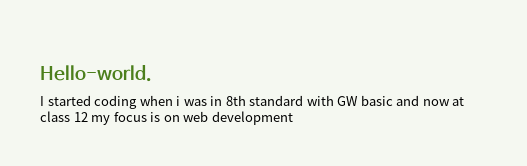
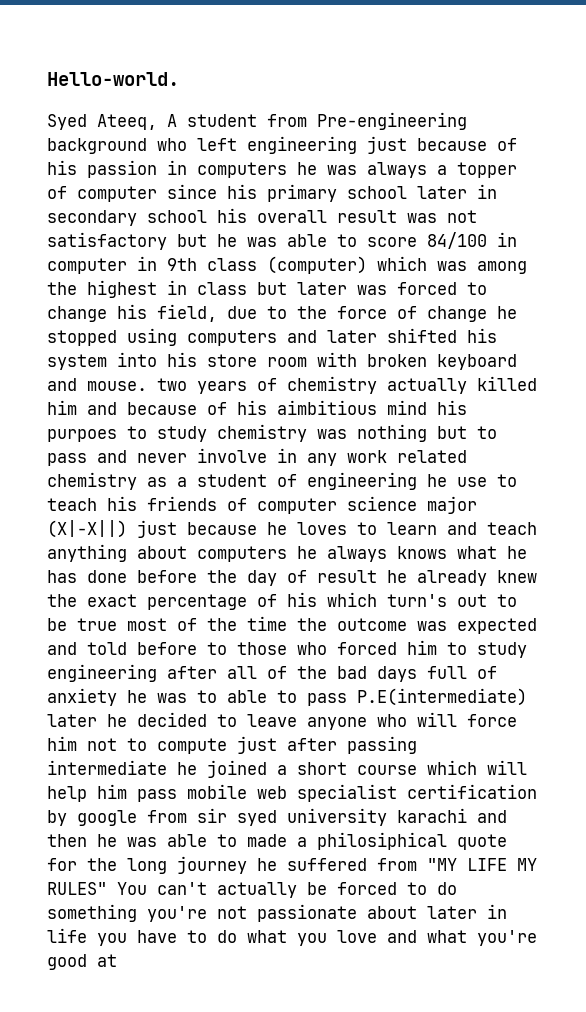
[40,95,465,109] [40,111,293,125] I started coding when i was in 8th standard with GW basic and now at class 12 my focus is on web development -> [47,112,467,130] [47,136,517,154] [47,160,517,178] [47,184,497,202] [47,208,477,226] [47,232,517,250] [47,256,527,274] [47,280,487,298] [47,304,517,322] [47,328,497,346] [47,352,517,370] [47,376,537,394] [47,400,467,415] [47,424,497,442] [47,448,467,466] [47,472,517,490] [47,496,477,514] [47,520,537,538] [47,544,527,562] [47,570,537,586] [47,592,517,610] [47,616,537,634] [47,640,527,658] [47,664,497,682] [47,688,527,706] [47,712,517,730] [47,736,417,754] [47,760,527,778] [47,784,537,802] [47,808,507,826] [47,832,507,850] [47,856,537,874] [47,882,457,898] [47,904,507,922] [47,928,537,946] [47,954,117,970] Syed Ateeq, A student from Pre-engineering background who left engineering just because of his passion in computers he was always a topper of computer since his primary school later in secondary school his overall result was not satisfactory but he was able to score 84/100 in computer in 9th class (computer) which was among the highest in class but later was forced to change his field, due to the force of change he stopped using computers and later shifted his system into his store room with broken keyboard and mouse. two years of chemistry actually killed him and because of his aimbitious mind his purpoes to study chemistry was nothing but to pass and never involve in any work related chemistry as a student of engineering he use to teach his friends of computer science major (X|-X||) just because he loves to learn and teach anything about computers he always knows what he has done before the day of result he already knew the exact percentage of his which turn's out to be true most of the time the outcome was expected and told before to those who forced him to study engineering after all of the bad days full of anxiety he was to able to pass P.E(intermediate) later he decided to leave anyone who will force him not to compute just after passing intermediate he joined a short course which will help him pass mobile web specialist certification by google from sir syed university karachi and then he was able to made a philosiphical quote for the long journey he suffered from "MY LIFE MY RULES" You can't actually be forced to do something you're not passionate about later in life you have to do what you love and what you're good at

